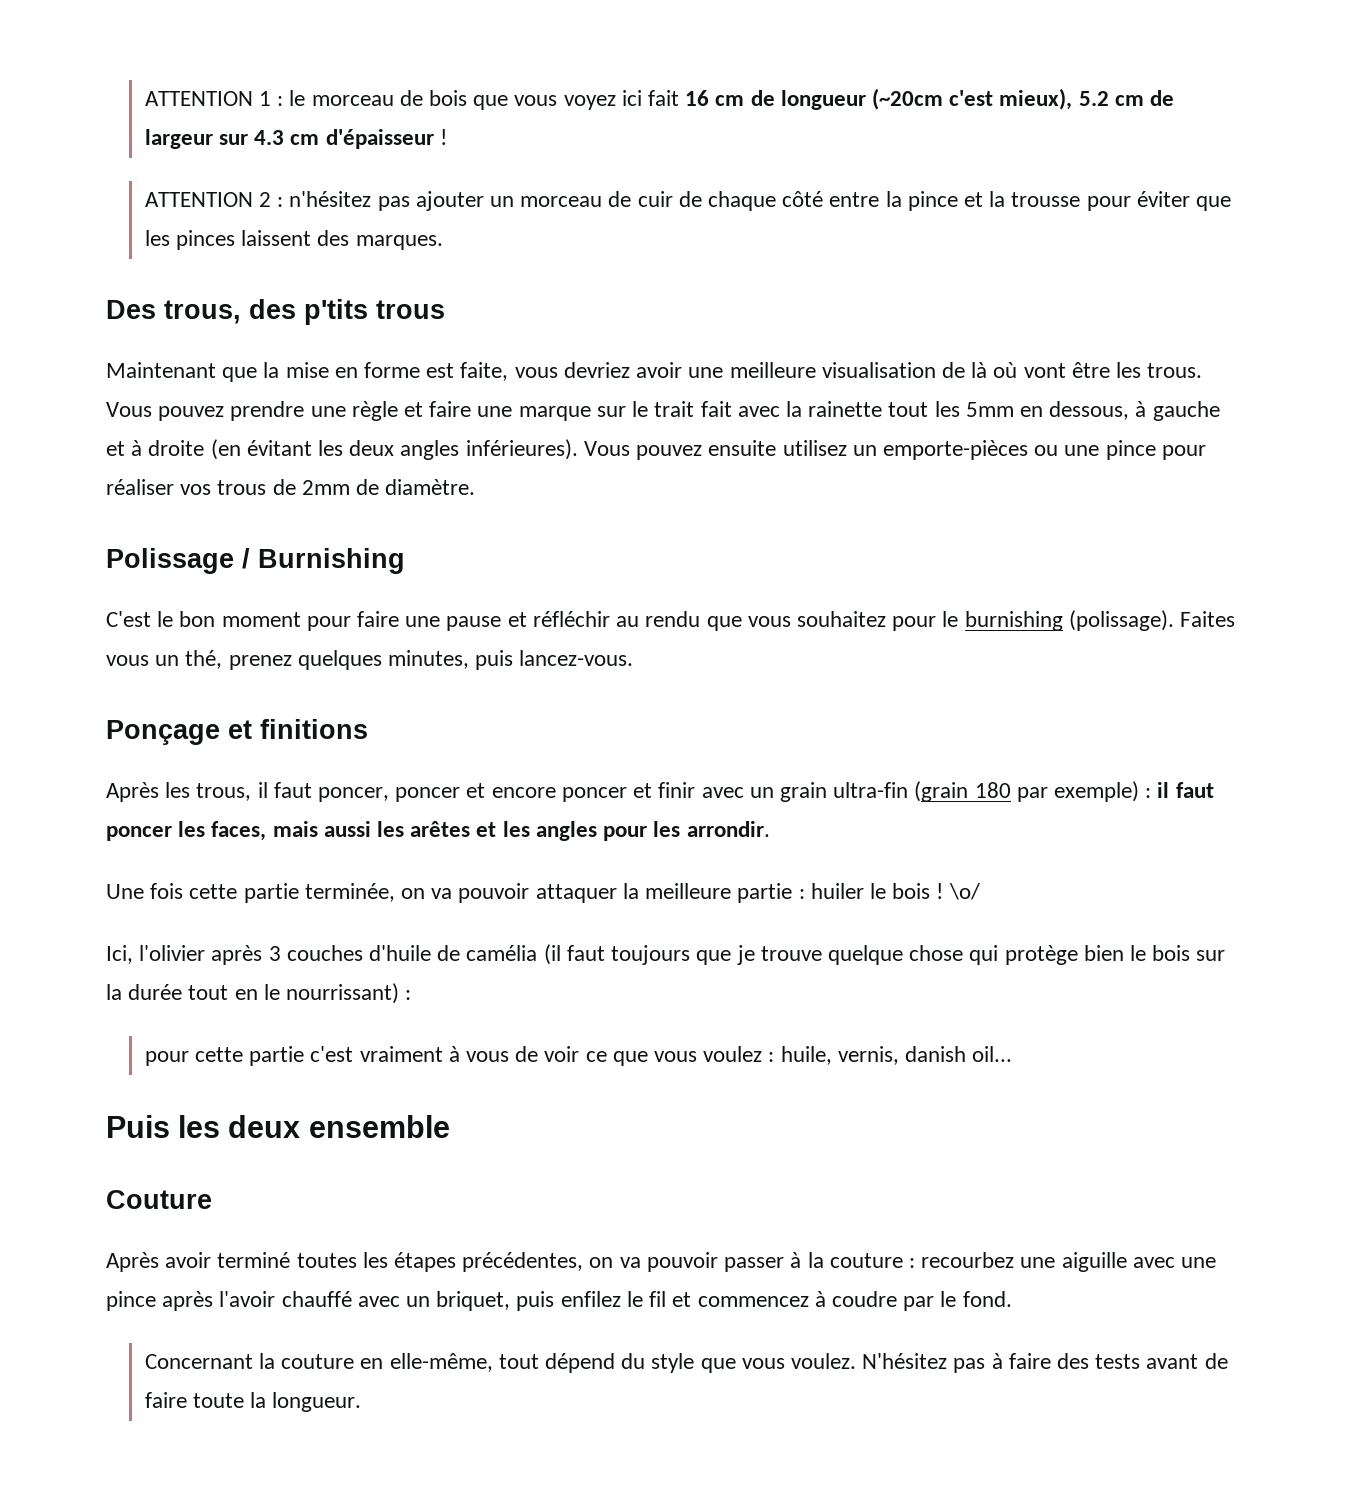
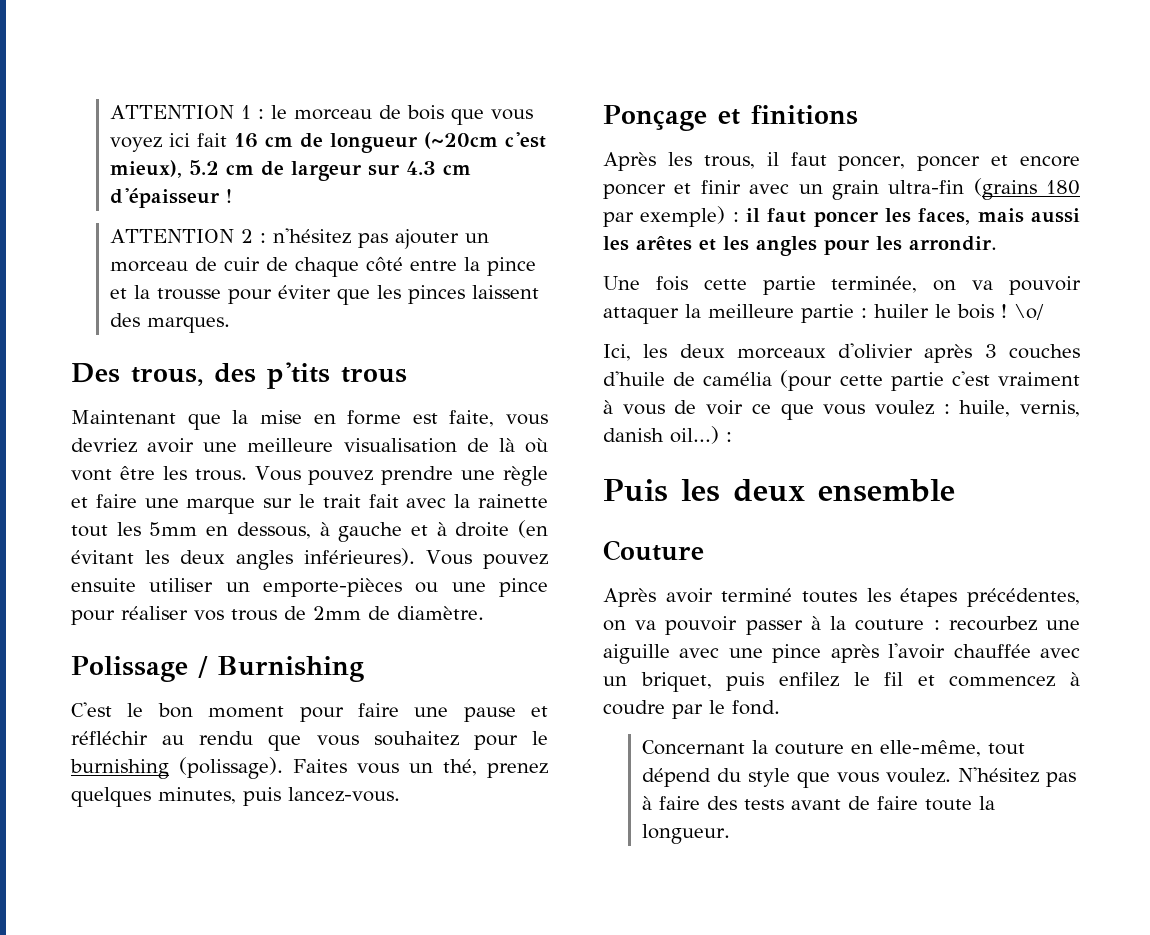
[782,440,847,456] utilisez -> [149,578,214,592] utiliser
[914,781,969,802] (grain -> [973,178,1037,200] (grains
[139,945,206,961] l'olivier -> [643,343,914,359] les deux morceaux d'olivier
[543,944,1226,965] [106,983,412,1004] [144,1051,189,1066] (il faut toujours que je trouve quelque chose qui protège bien le bois sur la durée tout en le nourrissant) : // pour -> [780,370,833,391] (pour
[972,1046,1013,1062] oil... -> [670,426,732,444] oil...) :
[281,1291,352,1307] chauffé -> [953,644,1031,658] chauffée

